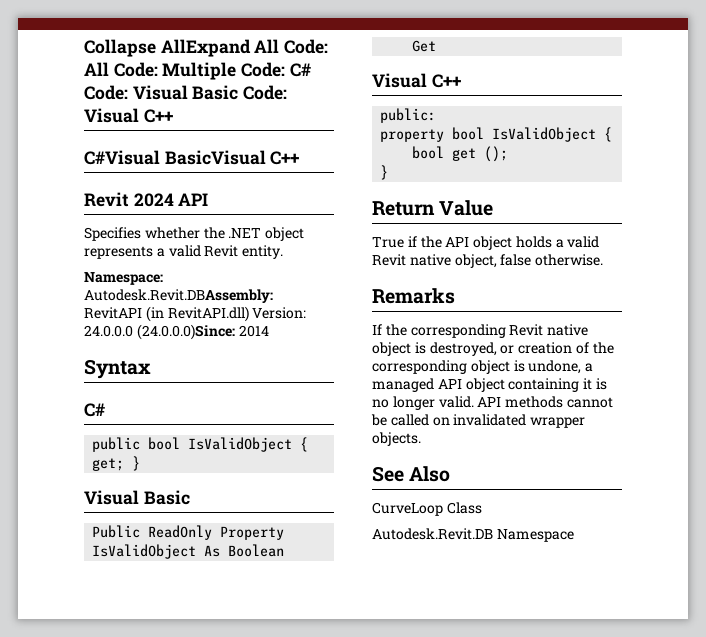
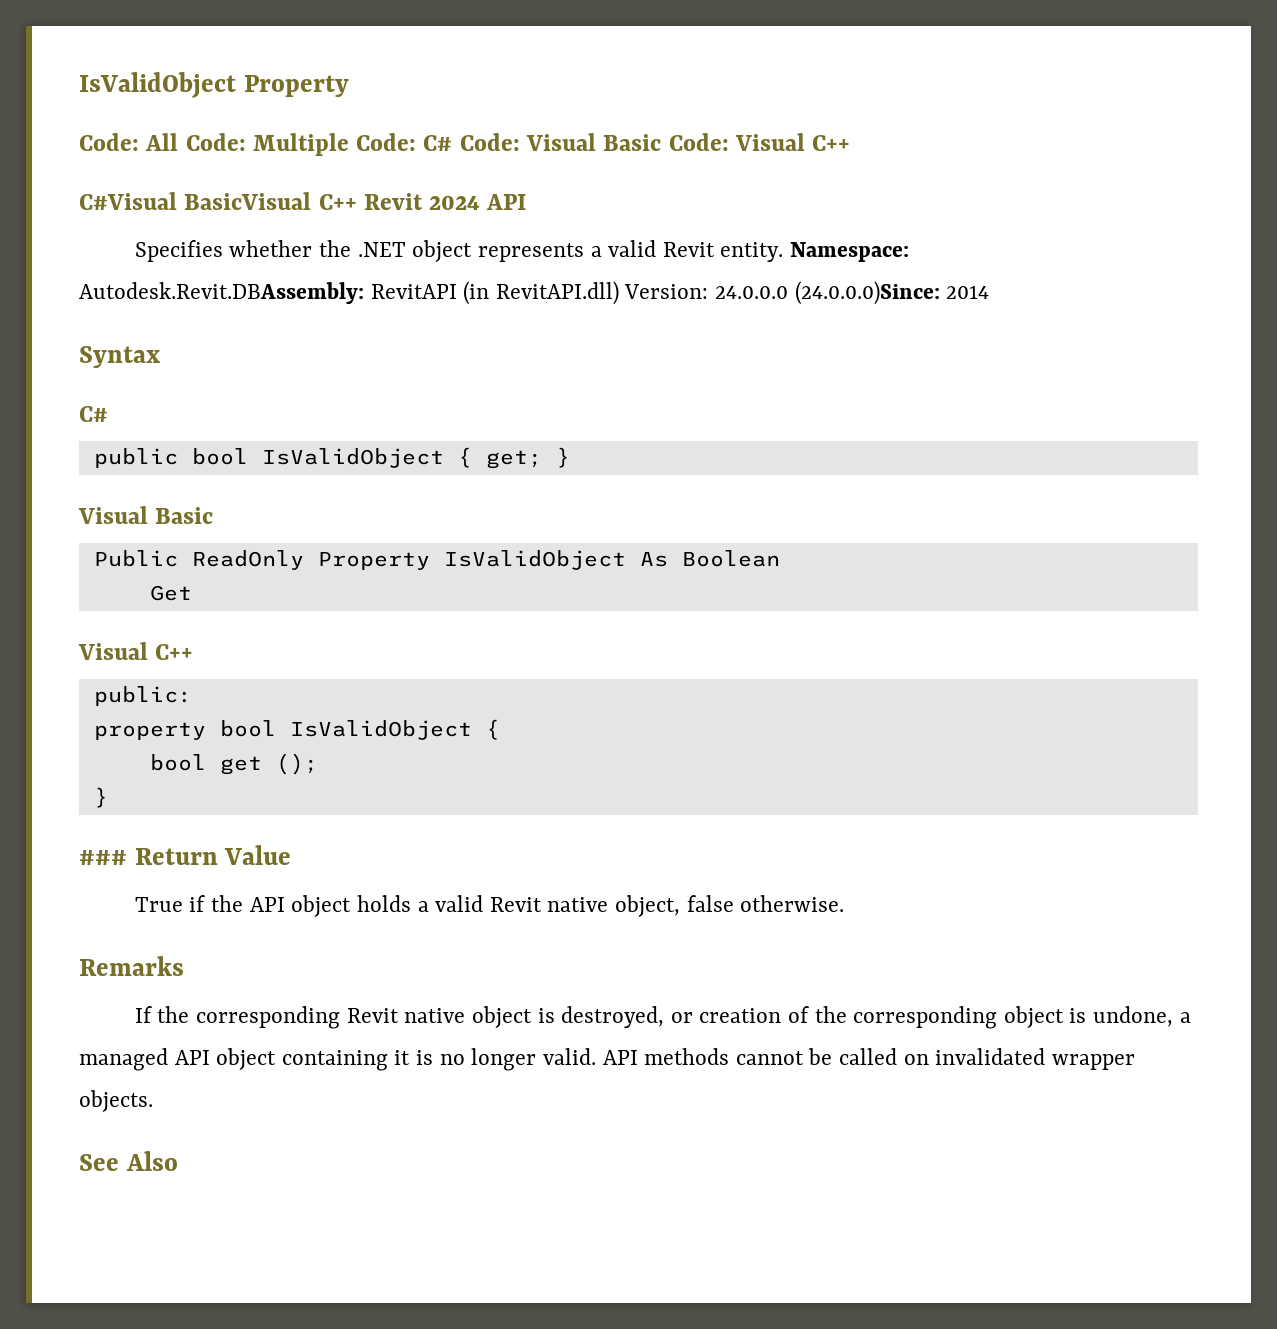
[84,39,280,57] Collapse AllExpand All -> [79,72,349,98] IsValidObject Property //
(300, 158) // -> (357, 202) none
(284, 252) // -> (784, 252) none
(389, 172) none -> [79,850,127,865] ###
[372,502,482,516] [372,528,574,542] // CurveLoop Class // Autodesk.Revit.DB Namespace -> (178, 1161) none

